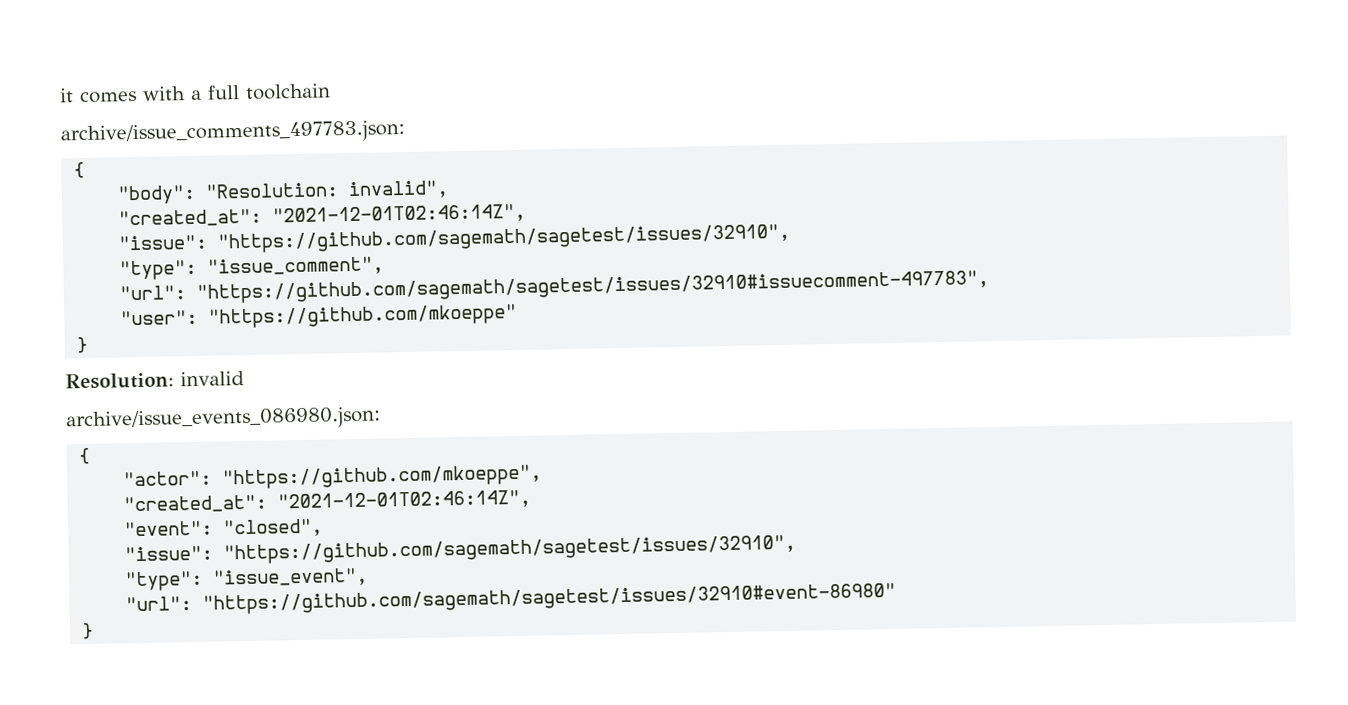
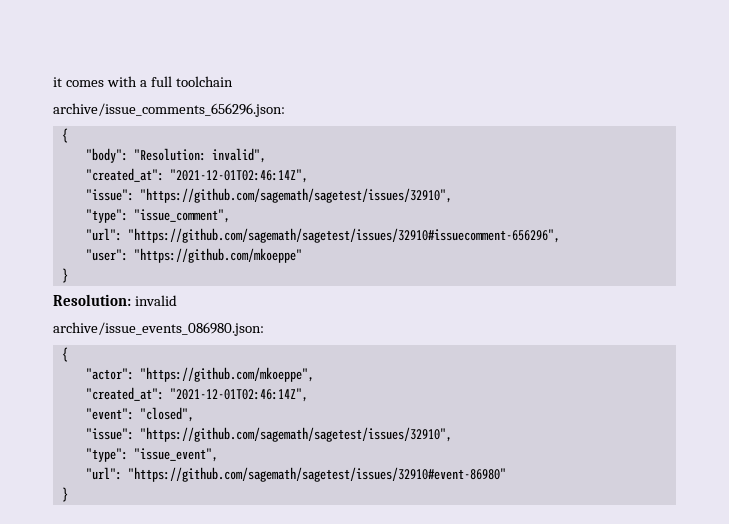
[60,119,405,147] archive/issue_comments_497783.json: -> [53,103,285,117] archive/issue_comments_656296.json:
[196,270,990,304] "https://github.com/sagemath/sagetest/issues/32910#issuecomment-497783", -> [127,228,560,243] "https://github.com/sagemath/sagetest/issues/32910#issuecomment-656296",

